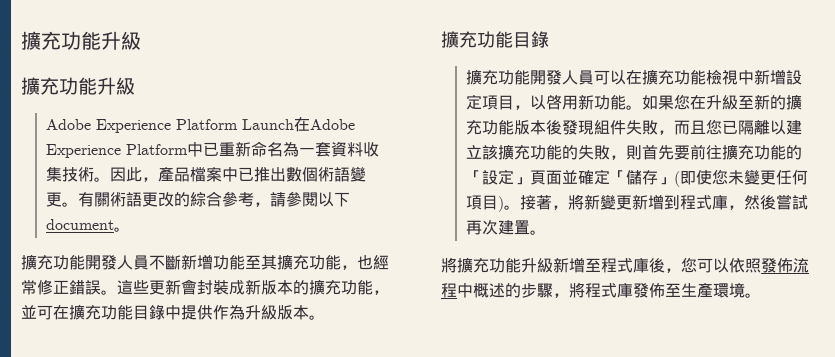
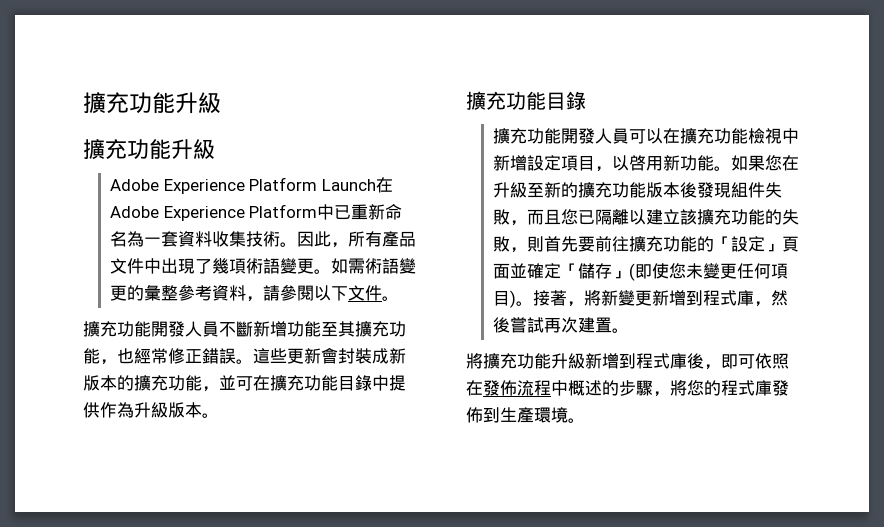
[157,166,366,182] [45,191,254,207] 產品檔案中已推出數個術語變更。有關術語更改的綜合參考 -> [348,231,417,247] [110,258,417,274] [110,284,247,301] 所有產品文件中出現了幾項術語變更。如需術語變更的彙整參考資料
[45,219,114,230] document -> [348,285,383,301] 文件
[585,258,601,272] 至 -> [619,353,636,369] 到
[681,257,761,273] 您可以依照 -> [721,353,789,369] [466,380,483,396] 即可依照在
(585, 290) none -> [687,380,721,396] 您的
[665,283,681,297] 至 -> [483,407,500,423] 到

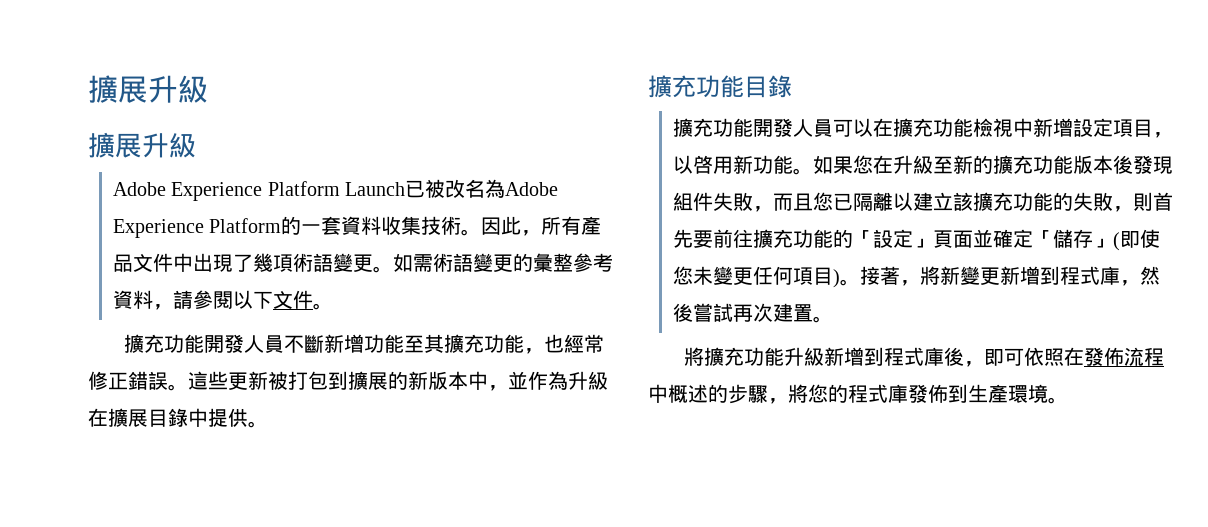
[83,92,175,114] 擴充功能 -> [88,75,148,103] 擴展
[105,139,171,159] 充功能 -> [115,133,142,158] 展
[376,177,394,193] [110,204,403,221] [110,231,145,247] 在Adobe Experience Platform中已重新命名為 -> [405,179,559,198] [112,216,302,238] 已被改名為Adobe Experience Platform的
[321,347,406,364] [83,375,406,392] [83,402,202,418] 會封裝成新版本的擴充功能，並可在擴充功能目錄中提供作為升級版本 -> [268,371,608,391] [88,408,248,427] 被打包到擴展的新版本中，並作為升級在擴展目錄中提供

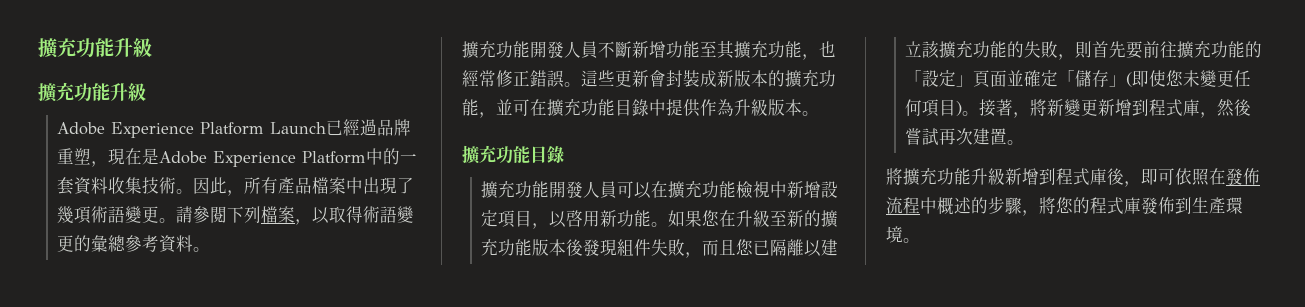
[88,75,148,103] 擴展 -> [38,38,114,59] 擴充功能
[115,133,142,158] 展 -> [56,82,110,101] 充功能
[425,179,559,198] [112,218,282,238] 被改名為Adobe Experience Platform -> [343,119,412,136] [57,148,384,167] 經過品牌重塑，現在是Adobe Experience Platform中
[132,253,173,272] 文件 -> [312,177,347,194] 檔案
[392,253,433,272] 如需 -> [176,206,364,225] 請參閱下列檔案，以取得
[552,253,573,272] 整 -> [108,235,126,252] 總
[152,290,313,310] ，請參閱以下文件 -> (194, 243) none
[268,371,608,391] [88,408,248,427] 被打包到擴展的新版本中，並作為升級在擴展目錄中提供 -> [649,70,836,88] [462,99,802,118] 會封裝成新版本的擴充功能，並可在擴充功能目錄中提供作為升級版本

